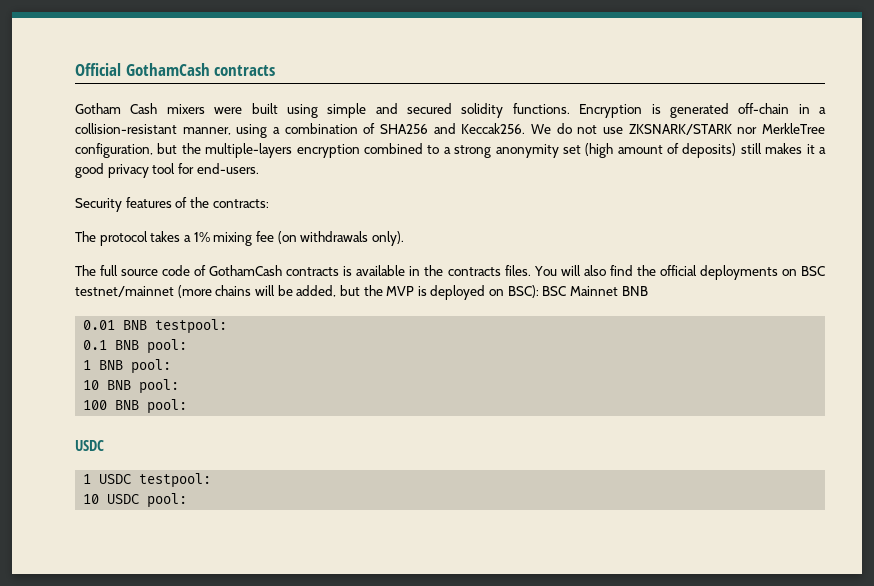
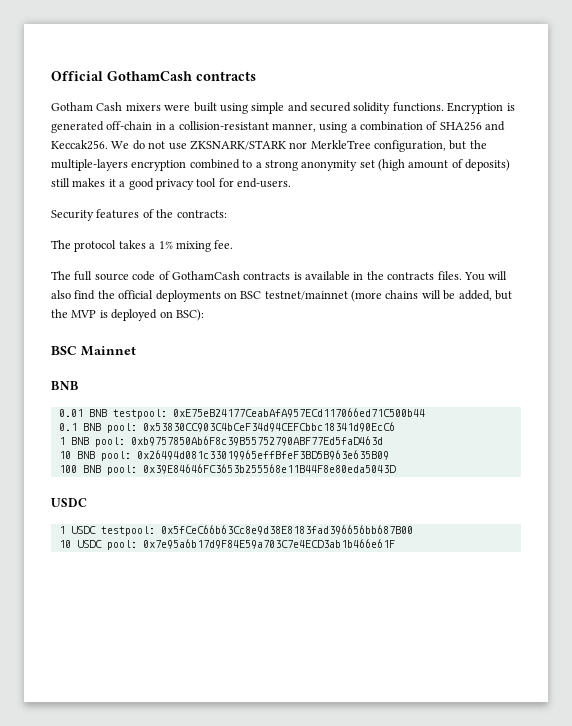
[255,231,404,246] fee (on withdrawals only). -> [214,240,234,249] fee.
(539, 291) none -> (204, 315) //
(619, 291) none -> (136, 351) //
(228, 326) none -> [172,408,425,418] 0xE75eB24177CeabAfA957ECd117066ed71C500b44
(188, 346) none -> [142,422,395,432] 0x53830CC903C4bCeF34d94CEFCbbc18341d90EcC6
(172, 366) none -> [130,436,383,446] 0xb9757850Ab6F8c39B55752790ABF77Ed5faD463d
(180, 386) none -> [136,450,389,460] 0x26494d081c33019965effBfeF3BD5B963e635B09
(188, 406) none -> [142,464,396,474] 0x39E84646FC3653b255568e11B44F8e80eda5043D
(212, 480) none -> [160,525,413,535] 0x5fCeC66b63Cc8e9d38E8183fad396656bb687B00
(188, 500) none -> [142,539,395,549] 0x7e95a6b17d9F84E59a703C7e4ECD3ab1b466e61F

